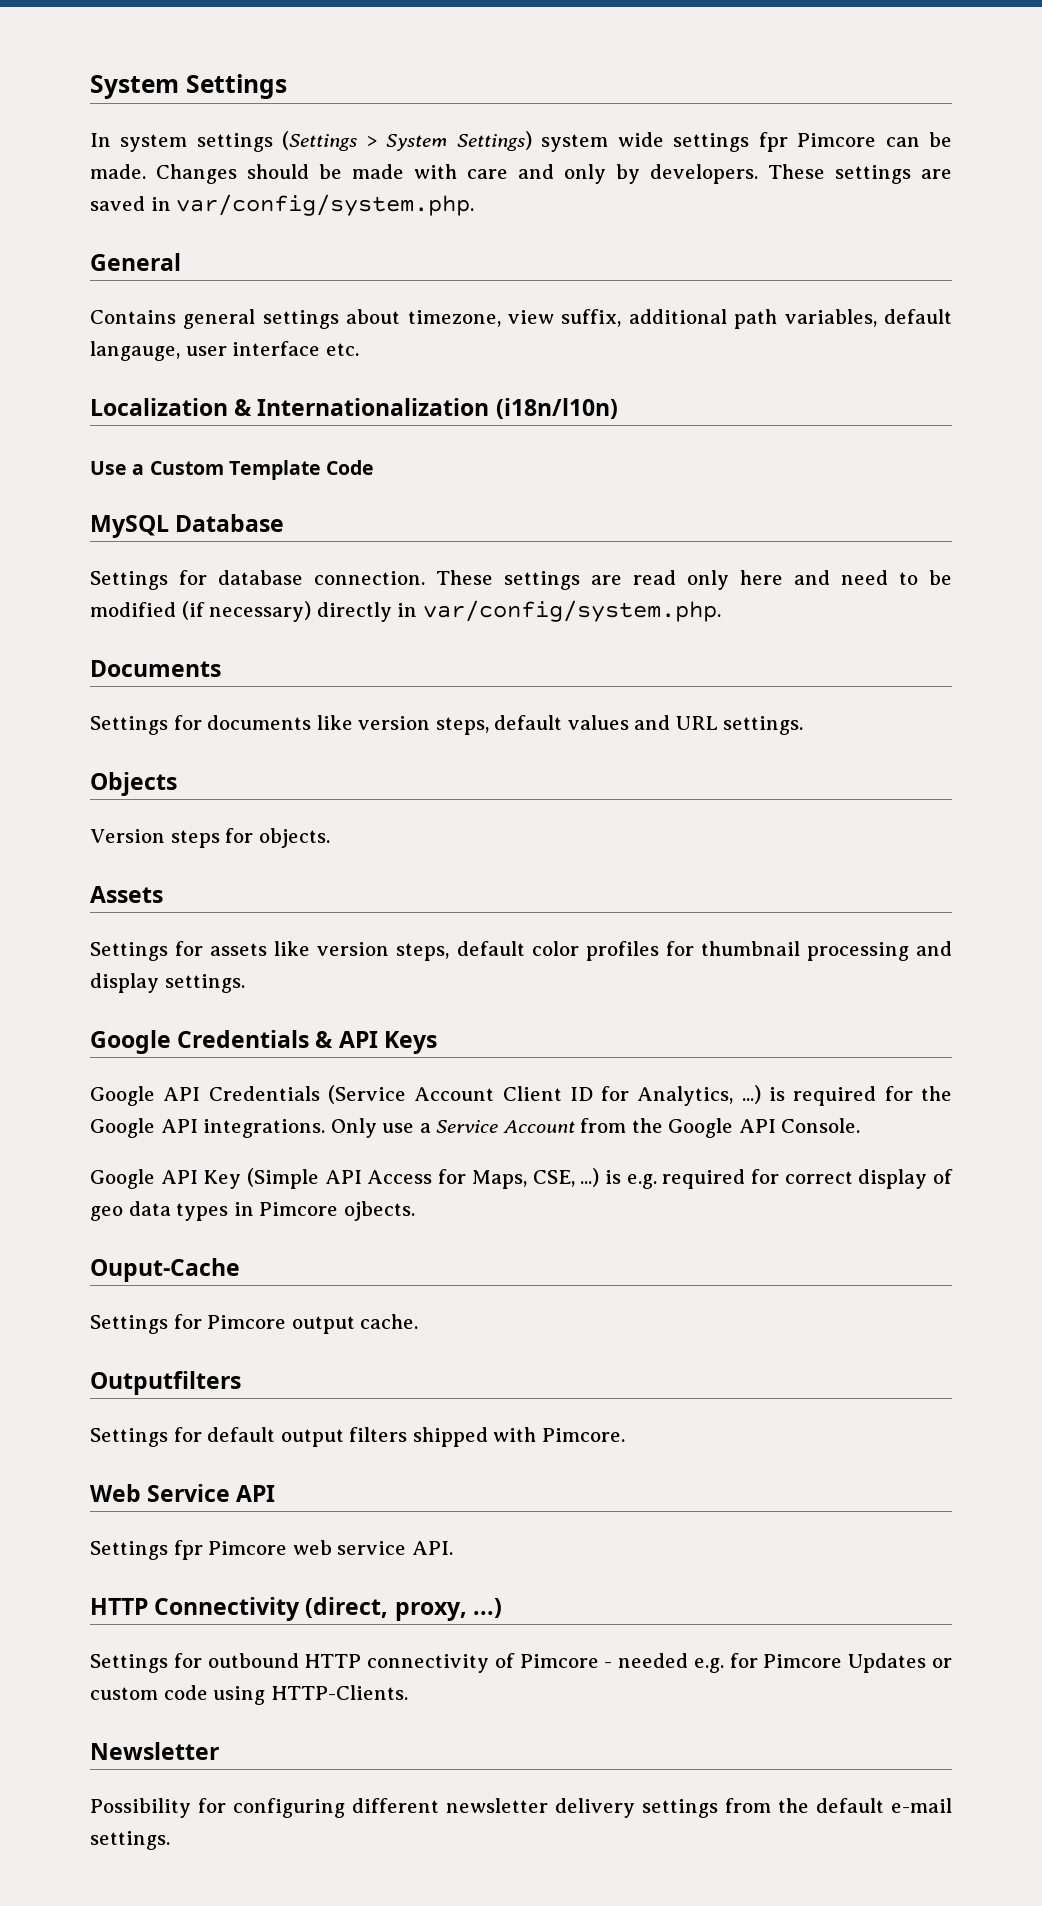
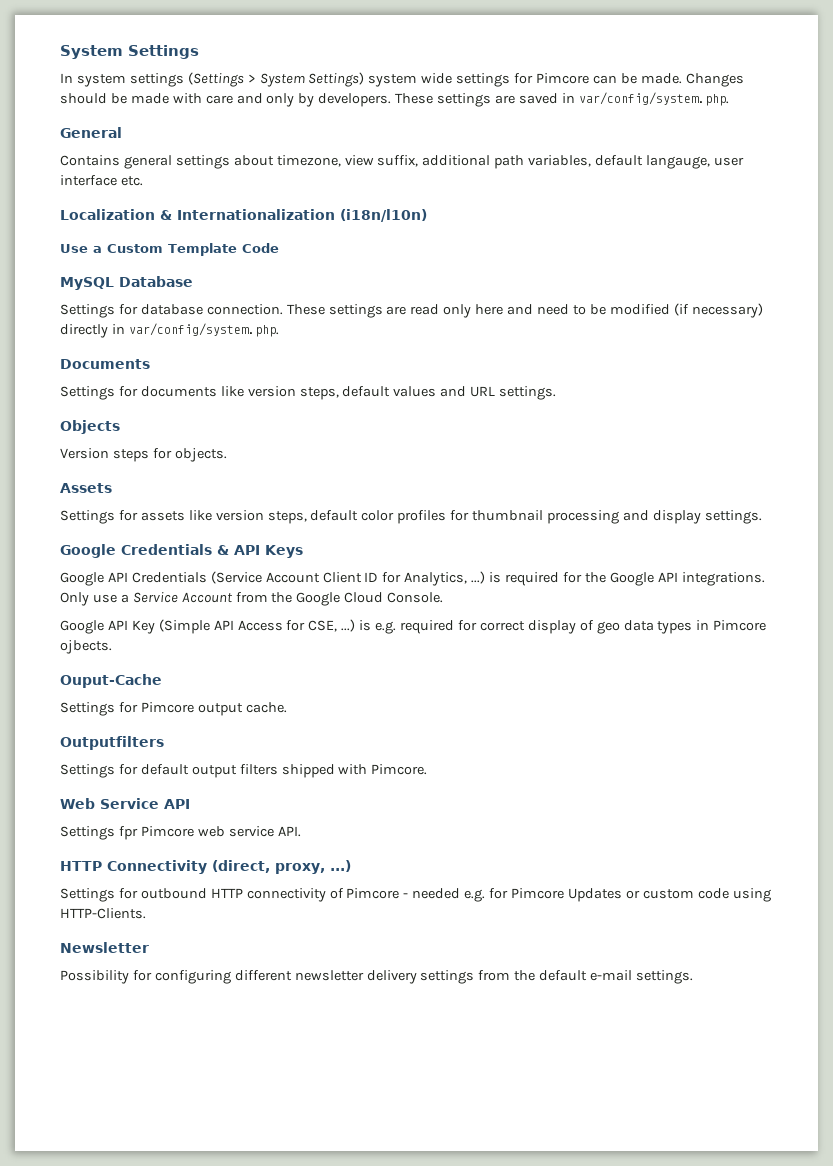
[758,132,788,152] fpr -> [514,73,534,84] for
[738,1119,776,1133] API -> [344,592,384,603] Cloud
[471,1170,527,1189] Maps, -> (306, 625) none

